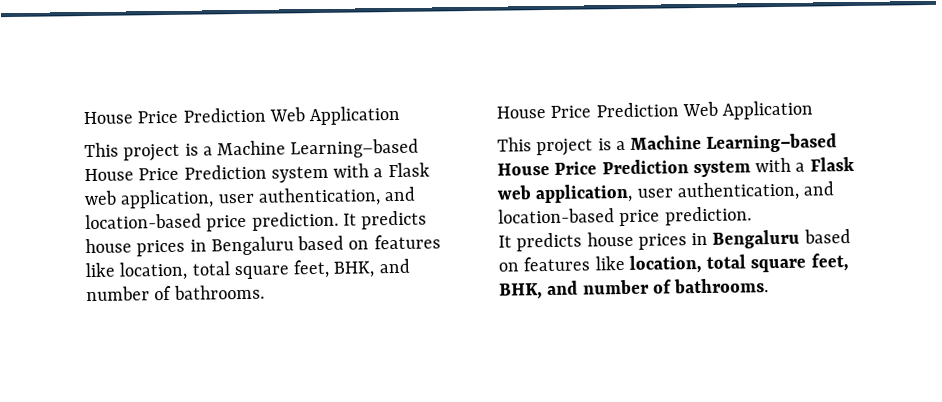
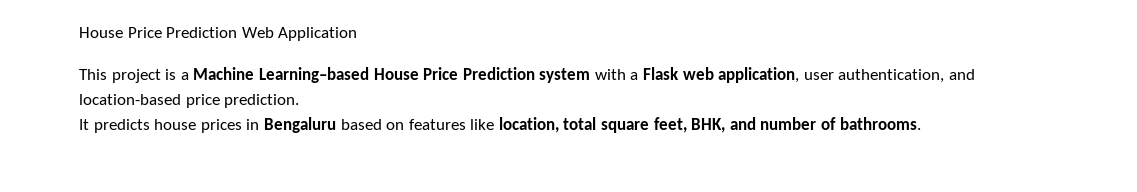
[83,105,401,126] [84,138,420,162] [84,162,430,183] [84,186,416,209] [85,210,428,232] [85,234,441,257] [85,258,410,281] [86,284,265,302] [496,100,814,120] House Price Prediction Web Application // This project is a Machine Learning–based House Price Prediction system with a Flask web application, user authentication, and location-based price prediction. It predicts house prices in Bengaluru based on features like location, total square feet, BHK, and number of bathrooms. // House Price Prediction Web Application -> [79,27,358,41] House Price Prediction Web Application

